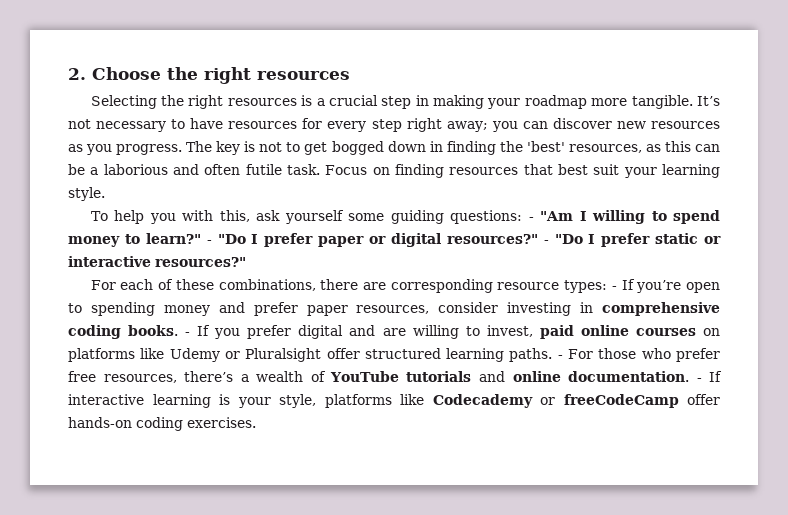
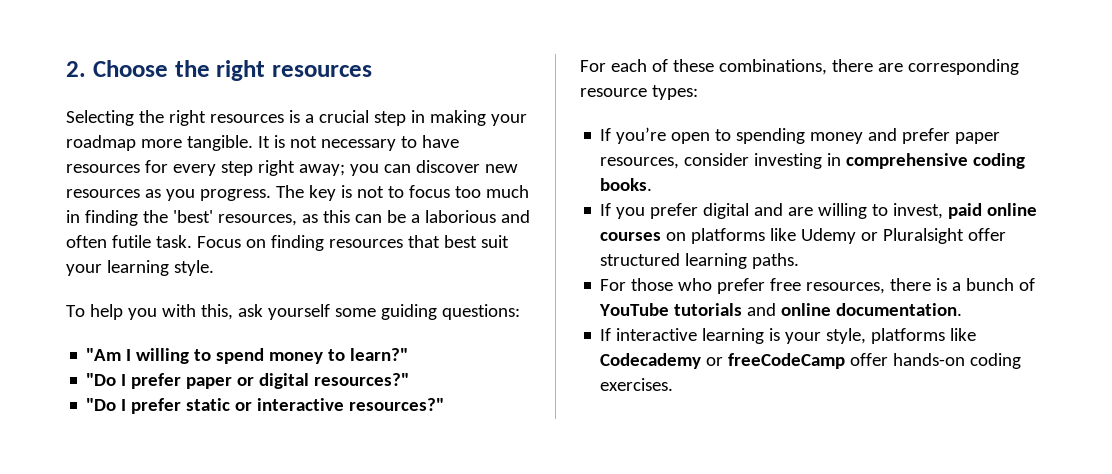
[697,96,720,106] It’s -> [257,135,285,148] It is
[304,141,426,155] get bogged down -> [408,185,529,198] focus too much
[528,217,534,221] - -> (520, 312) //
[206,240,212,244] - -> (409, 354) //
[543,240,549,244] - -> (410, 379) //
[611,286,617,290] - -> (698, 92) //
[185,332,191,336] - -> (653, 184) //
[557,355,563,359] - -> (800, 261) //
[184,371,304,382] there’s a wealth -> [890,278,1015,291] there is a bunch
[696,378,702,382] - -> (963, 309) //

